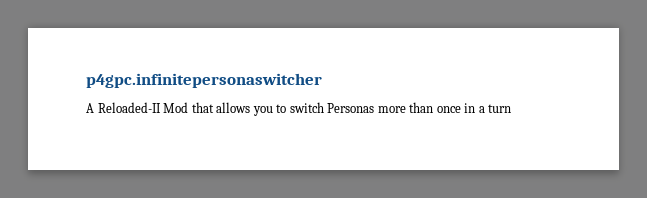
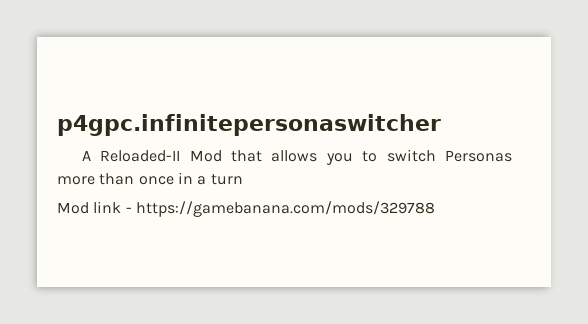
(512, 108) none -> [57,201,435,217] // Mod link - https://gamebanana.com/mods/329788

